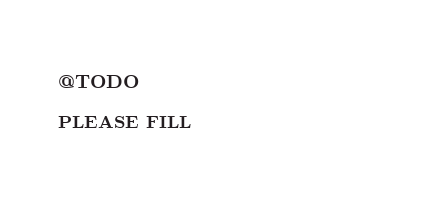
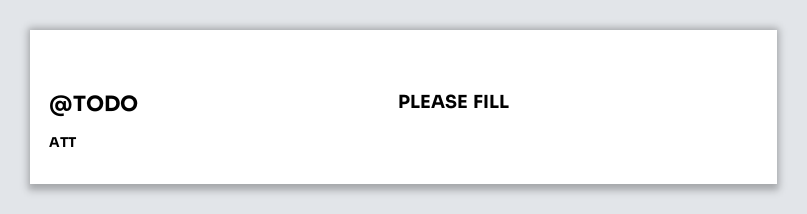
(139, 81) none -> [49,137,77,147] // ATT

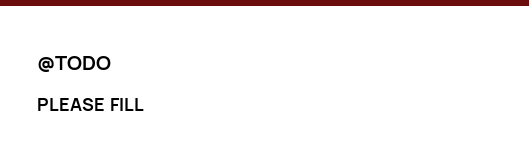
[49,137,77,147] // ATT -> (111, 64) none

